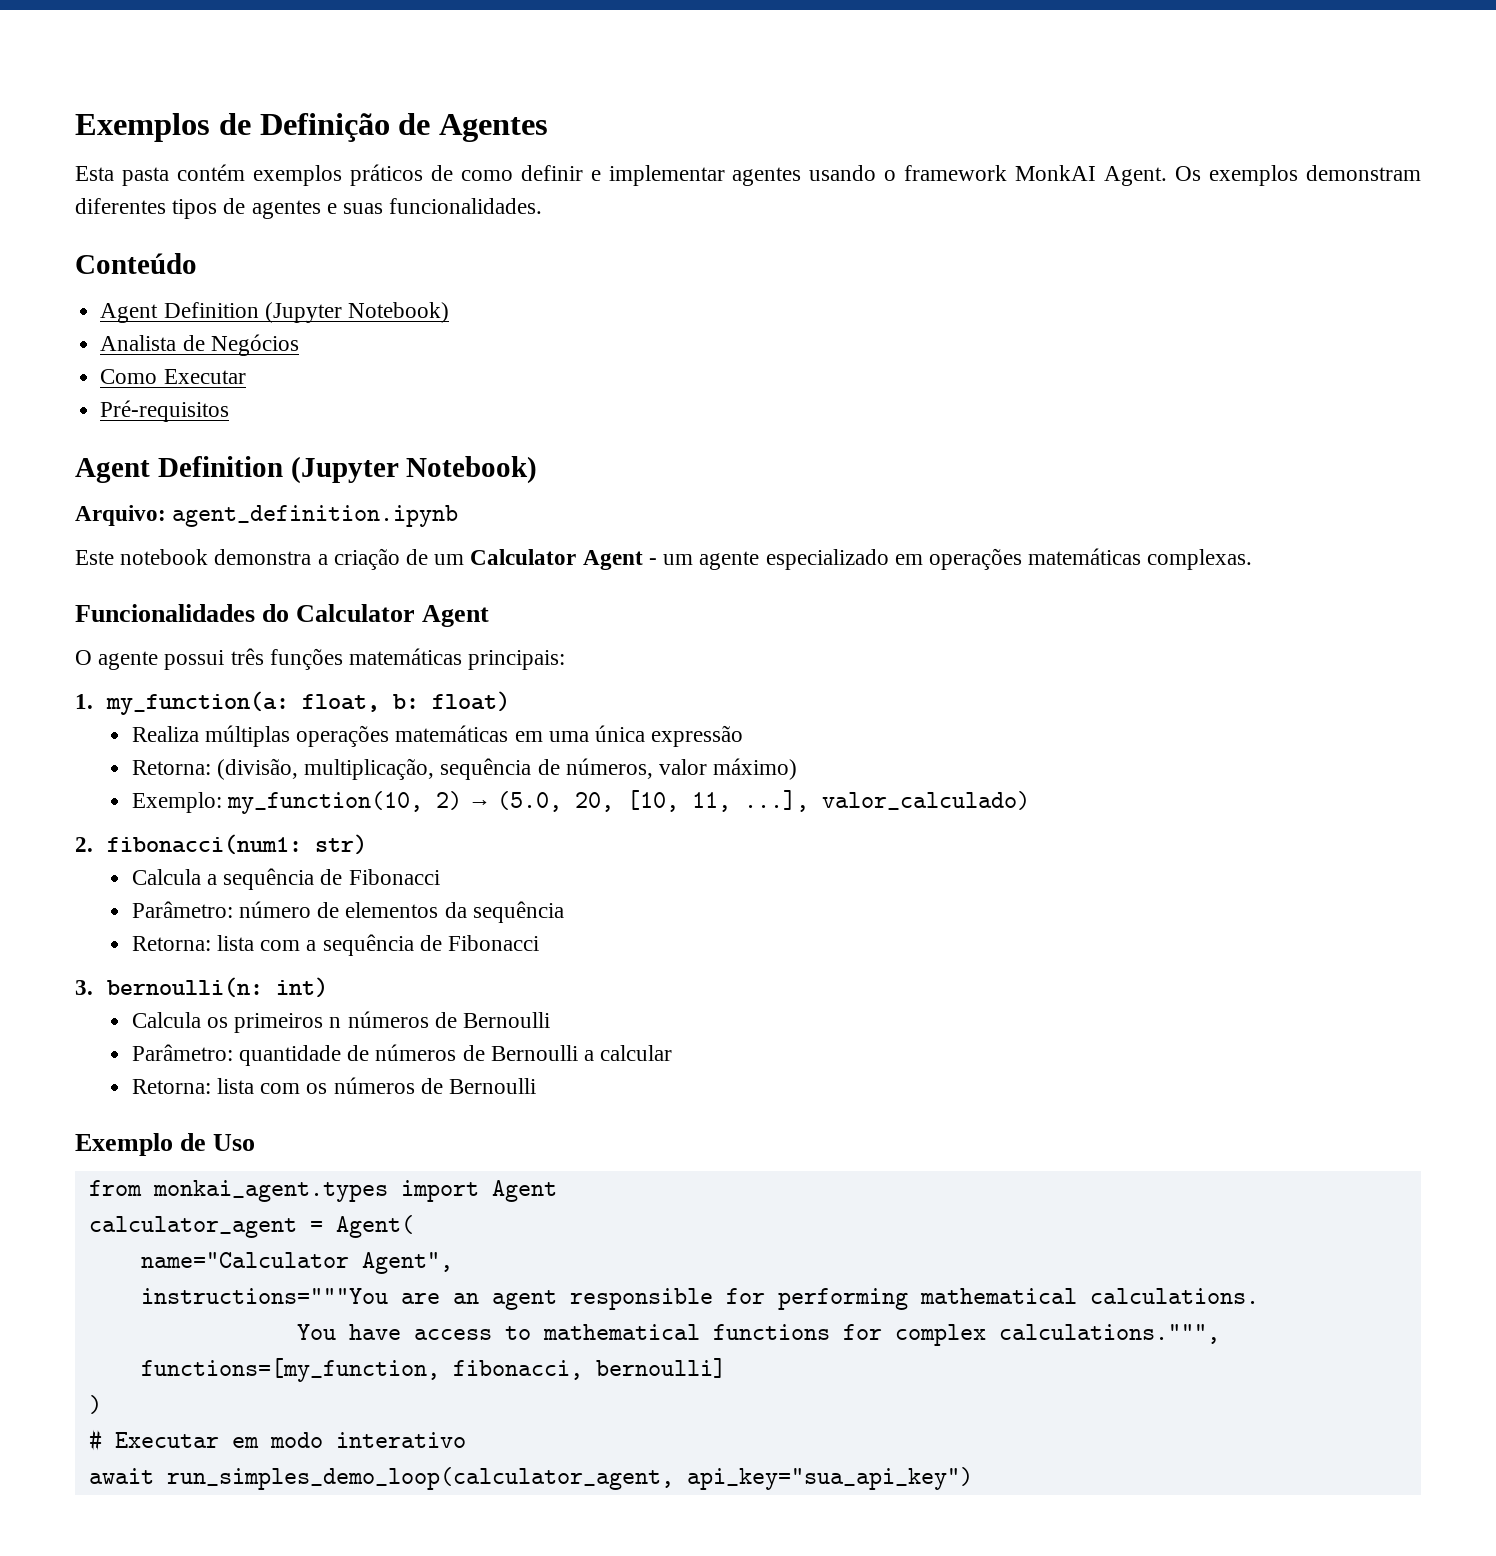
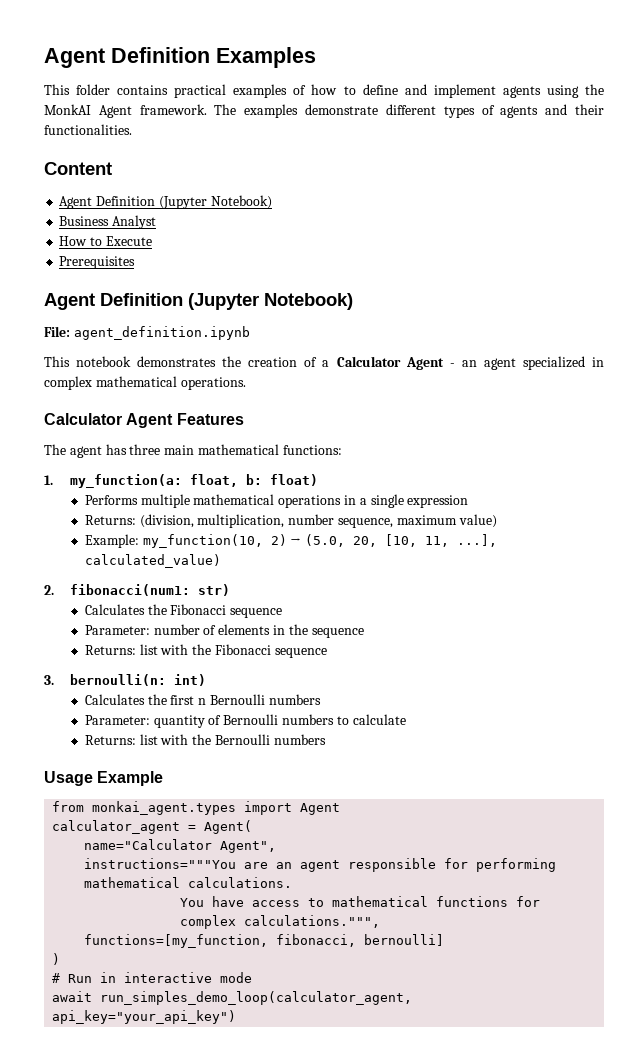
[75,113,549,142] [75,164,1421,186] [75,198,543,219] [75,253,197,274] [100,302,449,323] [100,334,299,356] [100,369,246,384] [100,400,230,422] [75,456,538,484] [75,505,166,526] Exemplos de Definição de Agentes // Esta pasta contém exemplos práticos de como definir e implementar agentes usando o framework MonkAI Agent. Os exemplos demonstram diferentes tipos de agentes e suas funcionalidades. // Conteúdo // Agent Definition (Jupyter Notebook) // Analista de Negócios // Como Executar // Pré-requisitos // Agent Definition (Jupyter Notebook) // Arquivo: -> [44,47,316,68] [44,84,605,98] [44,104,604,118] [44,124,132,135] [44,162,112,175] [59,195,272,209] [59,215,157,229] [59,236,152,246] [59,256,136,269] [44,293,353,310] [44,326,70,337] Agent Definition Examples // This folder contains practical examples of how to define and implement agents using the MonkAI Agent framework. The examples demonstrate different types of agents and their functionalities. // Content // Agent Definition (Jupyter Notebook) // Business Analyst // How to Execute // Prerequisites // Agent Definition (Jupyter Notebook) // File:
[75,548,1253,570] [75,604,490,627] [75,648,566,670] Este notebook demonstra a criação de um Calculator Agent - um agente especializado em operações matemáticas complexas. // Funcionalidades do Calculator Agent // O agente possui três funções matemáticas principais: -> [44,356,605,370] [44,376,246,390] [44,413,244,428] [44,444,342,458] This notebook demonstrates the creation of a Calculator Agent - an agent specialized in complex mathematical operations. // Calculator Agent Features // The agent has three main mathematical functions:
[131,725,744,747] [131,758,798,780] [131,792,222,813] Realiza múltiplas operações matemáticas em uma única expressão // Retorna: (divisão, multiplicação, sequência de números, valor máximo) // Exemplo: -> [84,494,469,508] [84,514,497,528] [84,534,139,548] Performs multiple mathematical operations in a single expression // Returns: (division, multiplication, number sequence, maximum value) // Example:
[822,791,1031,810] valor_calculado) -> [84,554,221,568] calculated_value)
[131,868,440,890] [131,901,564,923] [131,934,540,956] Calcula a sequência de Fibonacci // Parâmetro: número de elementos da sequência // Retorna: lista com a sequência de Fibonacci -> [84,604,283,618] [84,624,364,638] [84,644,327,658] Calculates the Fibonacci sequence // Parameter: number of elements in the sequence // Returns: list with the Fibonacci sequence
[131,1011,551,1033] [131,1044,673,1066] [131,1077,537,1094] [75,1133,256,1156] Calcula os primeiros n números de Bernoulli // Parâmetro: quantidade de números de Bernoulli a calcular // Retorna: lista com os números de Bernoulli // Exemplo de Uso -> [84,694,321,705] [84,714,406,728] [84,734,326,745] [44,771,164,786] Calculates the first n Bernoulli numbers // Parameter: quantity of Bernoulli numbers to calculate // Returns: list with the Bernoulli numbers // Usage Example
[114,1432,466,1448] Executar em modo interativo -> [68,972,253,983] Run in interactive mode
[686,1467,973,1490] api_key="sua_api_key") -> [52,1010,237,1024] api_key="your_api_key")

